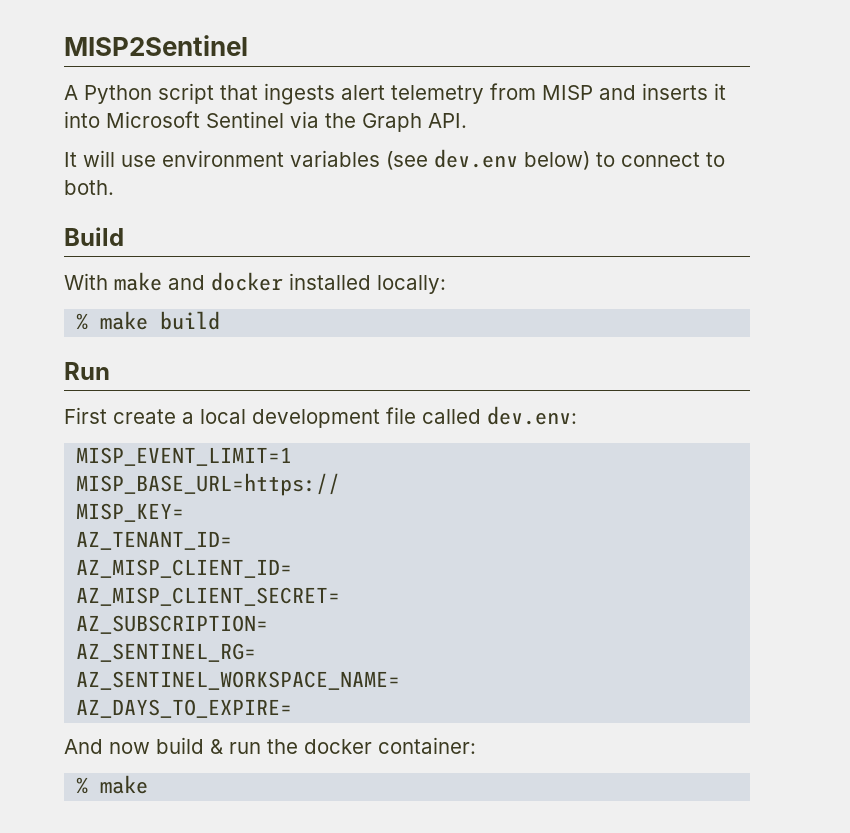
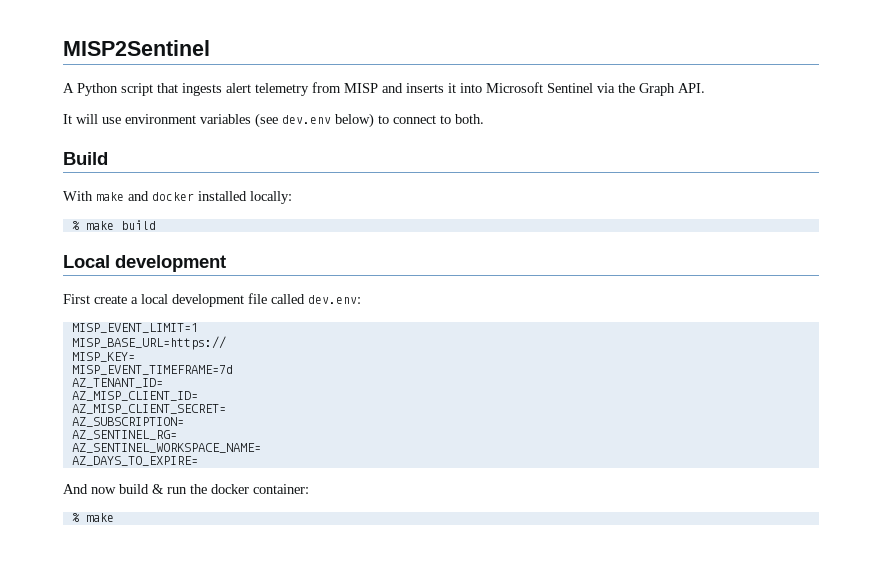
[64,362,110,380] Run -> [63,255,226,272] Local development
(185, 512) none -> [71,365,233,375] // MISP_EVENT_TIMEFRAME=7d

